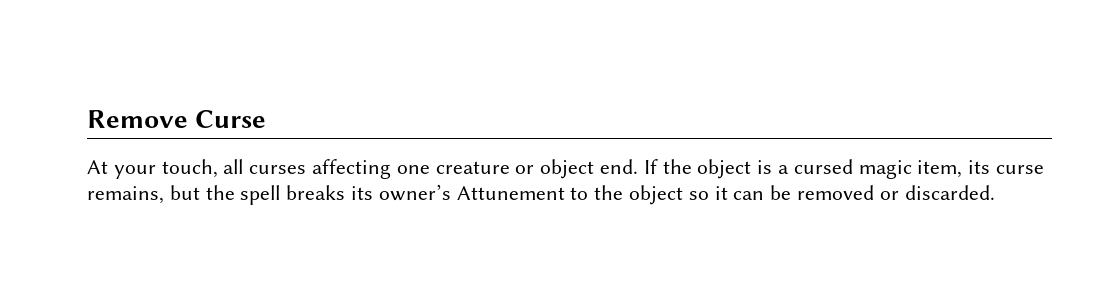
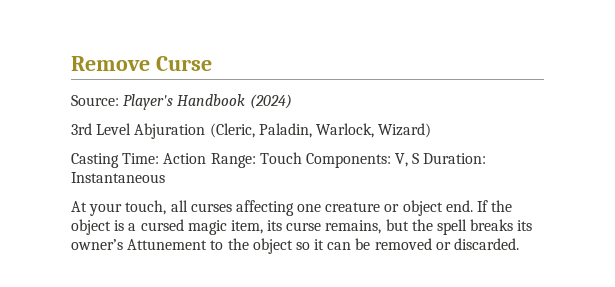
(267, 119) none -> [71,94,292,110] [71,123,432,139] [71,152,487,168] [71,172,165,183] // Source: Player's Handbook (2024) // 3rd Level Abjuration (Cleric, Paladin, Warlock, Wizard) // Casting Time: Action Range: Touch Components: V, S Duration: Instantaneous

